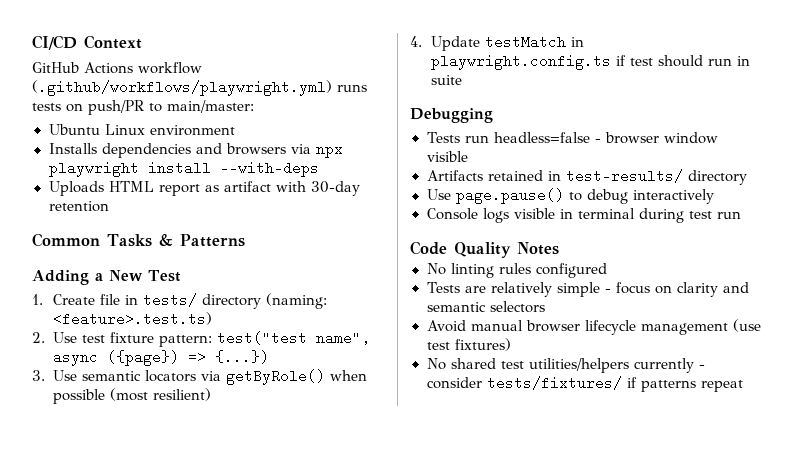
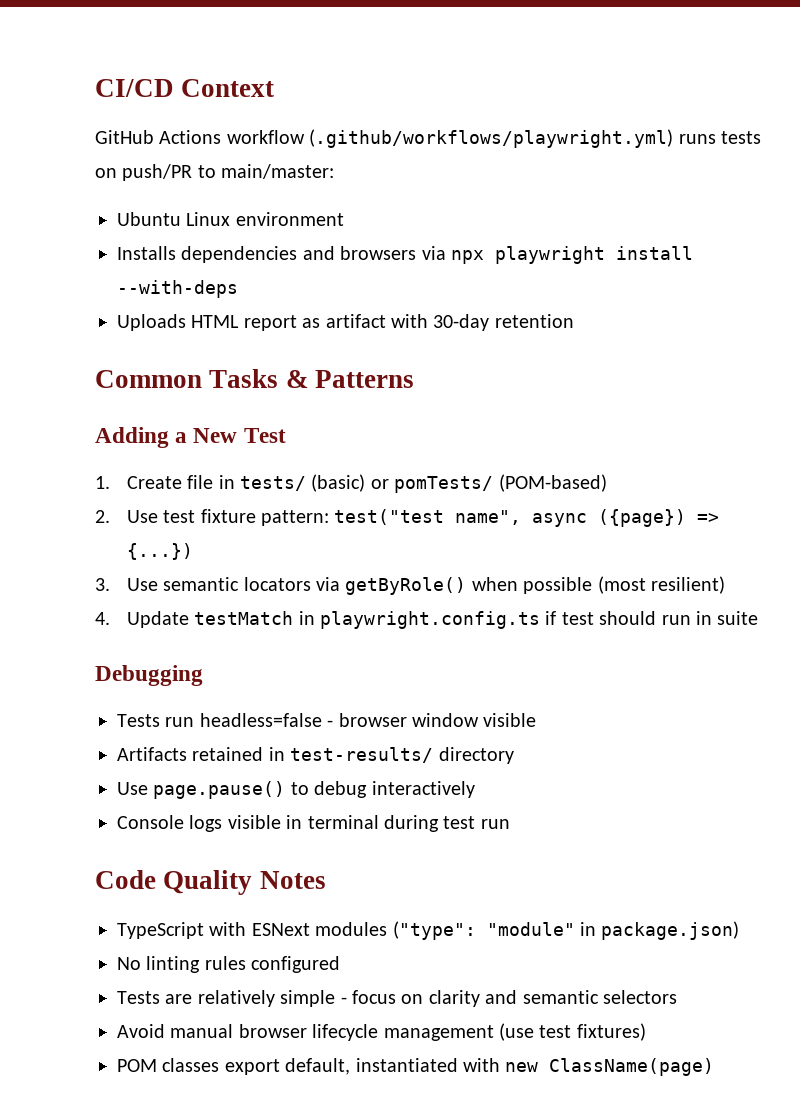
[201,293,327,309] [52,312,212,326] directory (naming: <feature>.test.ts) -> [311,474,607,493] (basic) or pomTests/ (POM-based)
(559, 248) none -> [117,921,740,940] // TypeScript with ESNext modules ("type": "module" in package.json)
[426,358,705,373] [426,376,743,392] No shared test utilities/helpers currently - consider tests/fixtures/ if patterns repeat -> [117,1058,715,1076] POM classes export default, instantiated with new ClassName(page)

